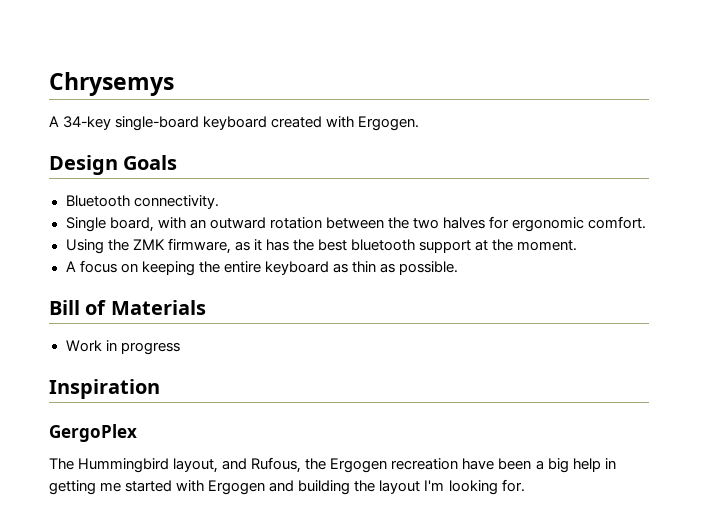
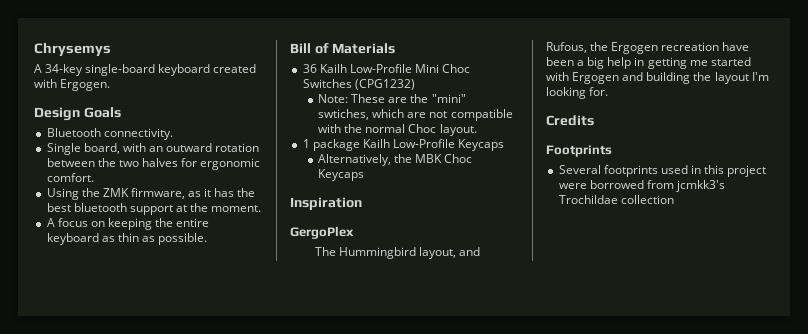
[65,340,180,355] Work in progress -> [302,64,471,73] [302,79,415,90] [318,94,466,103] [318,109,513,121] [318,124,477,136] [302,139,505,151] [318,154,473,166] [318,169,365,181] 36 Kailh Low-Profile Mini Choc Switches (CPG1232) // Note: These are the "mini" swtiches, which are not compatible with the normal Choc layout. // 1 package Kailh Low-Profile Keycaps // Alternatively, the MBK Choc Keycaps
(525, 485) none -> [546,115,594,126] [546,145,612,157] [558,165,767,177] [558,180,725,192] [558,195,674,204] // Credits // Footprints // Several footprints used in this project were borrowed from jcmkk3's Trochildae collection

